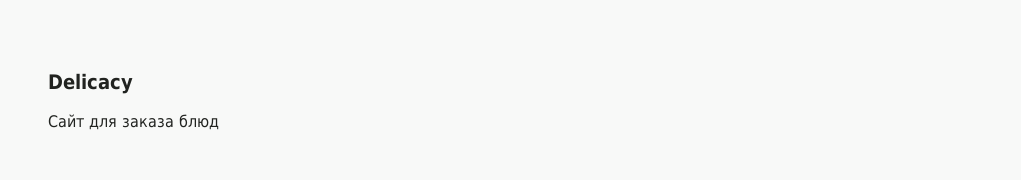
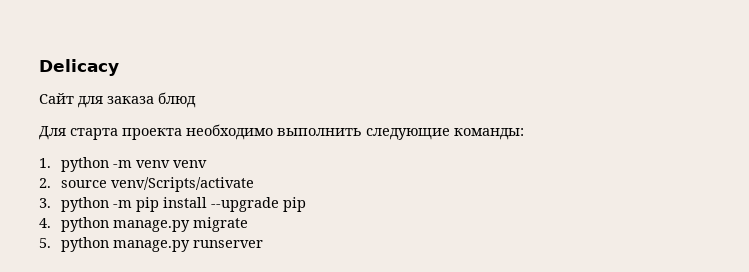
(219, 122) none -> [39,124,524,140] [39,157,207,172] [39,177,254,192] [39,197,306,212] [39,217,248,232] [39,237,263,252] // Для старта проекта необходимо выполнить следующие команды: // 1. python -m venv venv // 2. source venv/Scripts/activate // 3. python -m pip install --upgrade pip // 4. python manage.py migrate // 5. python manage.py runserver

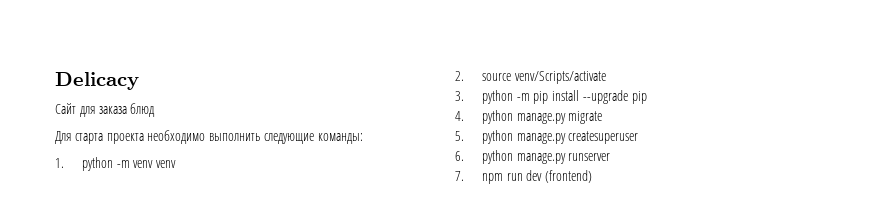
[192,240,263,248] runserver -> [568,131,639,144] [455,150,611,164] [455,170,593,184] createsuperuser // 6. python manage.py runserver // 7. npm run dev (frontend)

